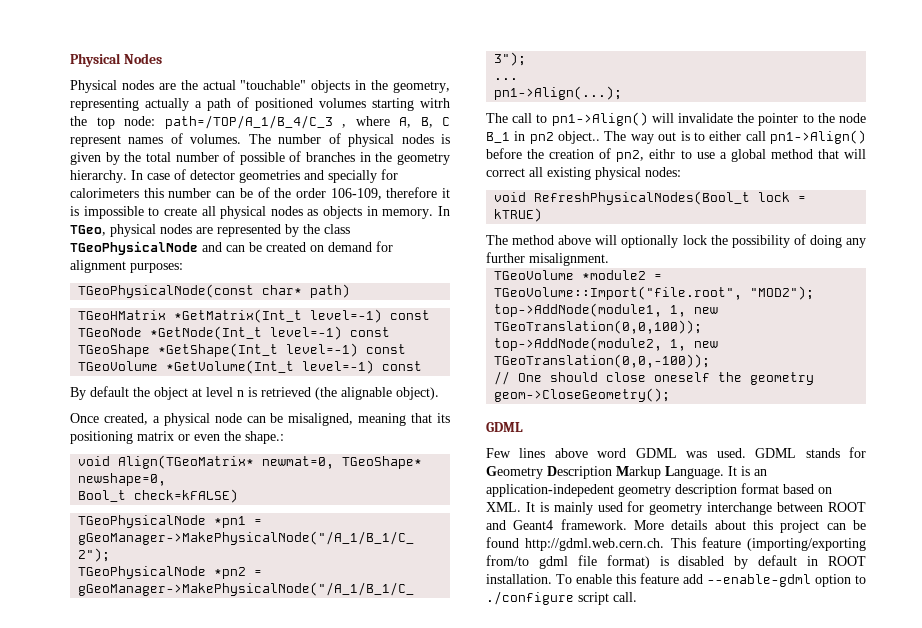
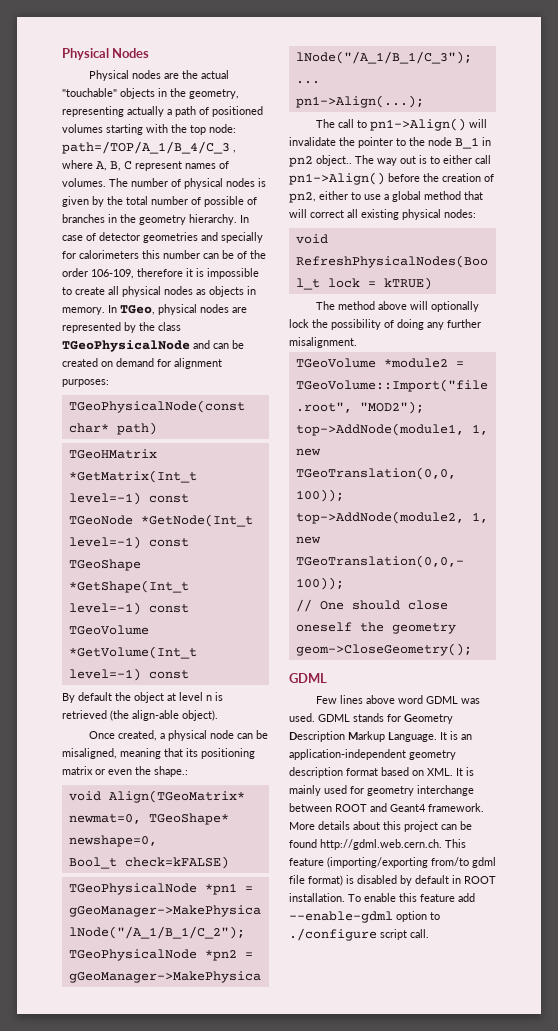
[420,98,450,108] witrh -> [146,124,168,133] with
[341,387,392,400] alignable -> [132,710,179,721] align-able
[649,149,676,159] eithr -> [319,191,348,200] either
[486,484,614,497] application-indepedent -> [289,749,406,760] application-independent

